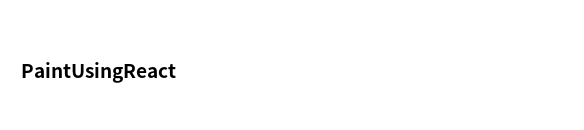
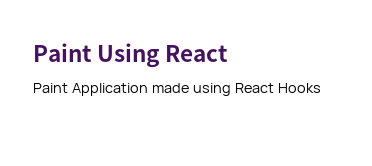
[21,62,176,83] PaintUsingReact -> [33,43,229,68] [33,83,321,96] Paint Using React // Paint Application made using React Hooks

